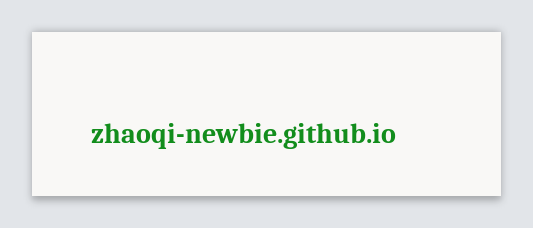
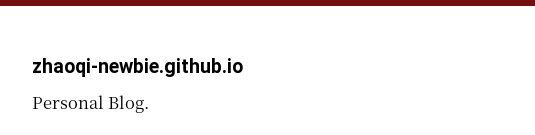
(396, 136) none -> [32,95,150,113] // Personal Blog.

